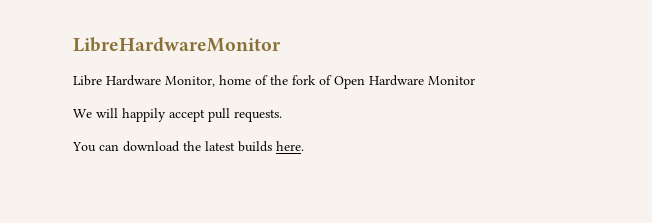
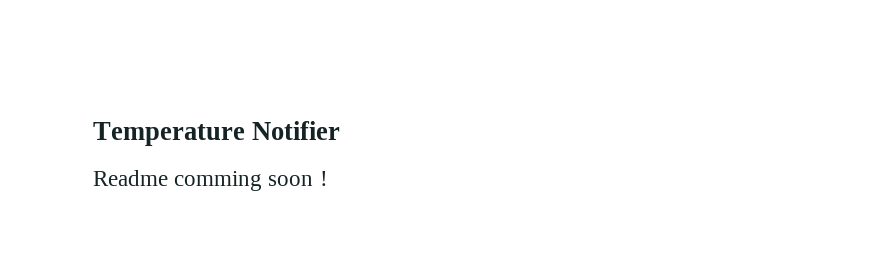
[73,37,281,52] [73,75,475,89] [73,108,282,122] [72,141,304,152] LibreHardwareMonitor // Libre Hardware Monitor, home of the fork of Open Hardware Monitor // We will happily accept pull requests. // You can download the latest builds here. -> [93,121,341,146] [93,170,328,191] Temperature Notifier // Readme comming soon !

